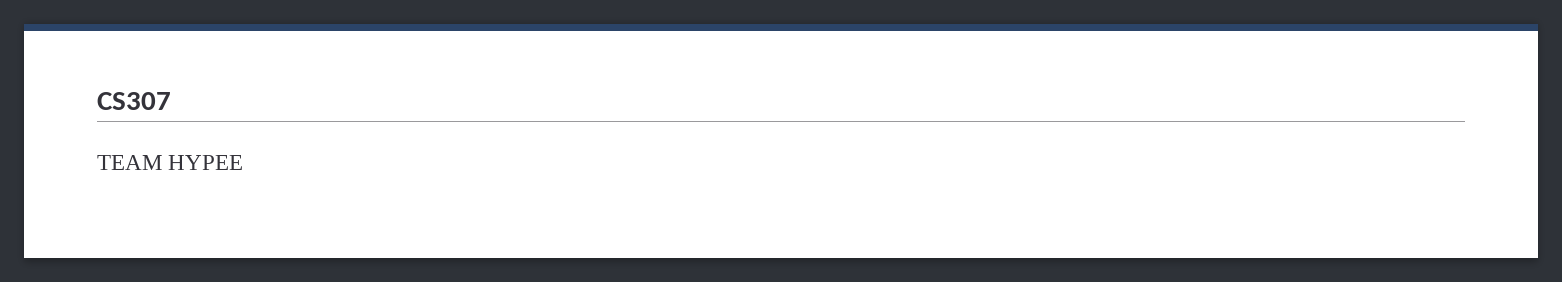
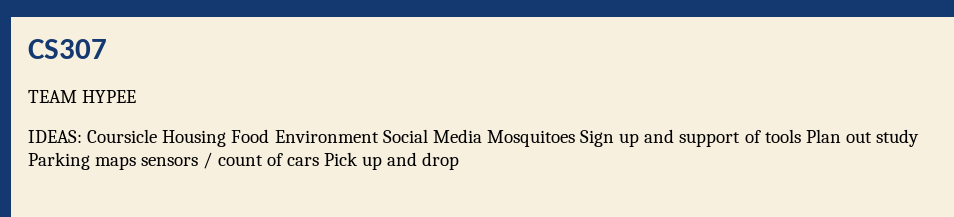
(244, 162) none -> [28,129,920,147] [28,152,460,170] // IDEAS: Coursicle Housing Food Environment Social Media Mosquitoes Sign up and support of tools Plan out study Parking maps sensors / count of cars Pick up and drop

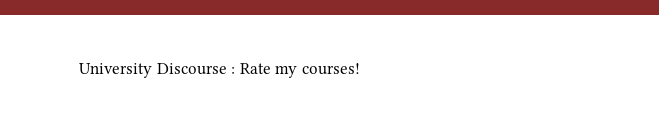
[28,39,107,59] [28,90,137,103] [28,129,920,147] [28,152,460,170] CS307 // TEAM HYPEE // IDEAS: Coursicle Housing Food Environment Social Media Mosquitoes Sign up and support of tools Plan out study Parking maps sensors / count of cars Pick up and drop -> [79,63,360,78] University Discourse : Rate my courses!

